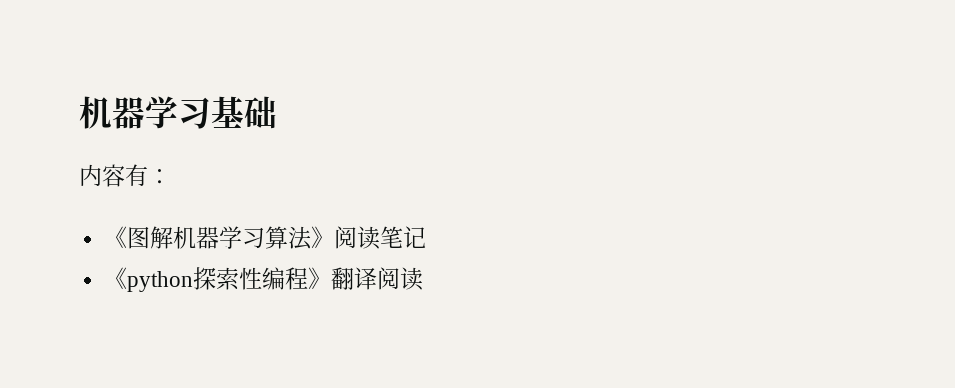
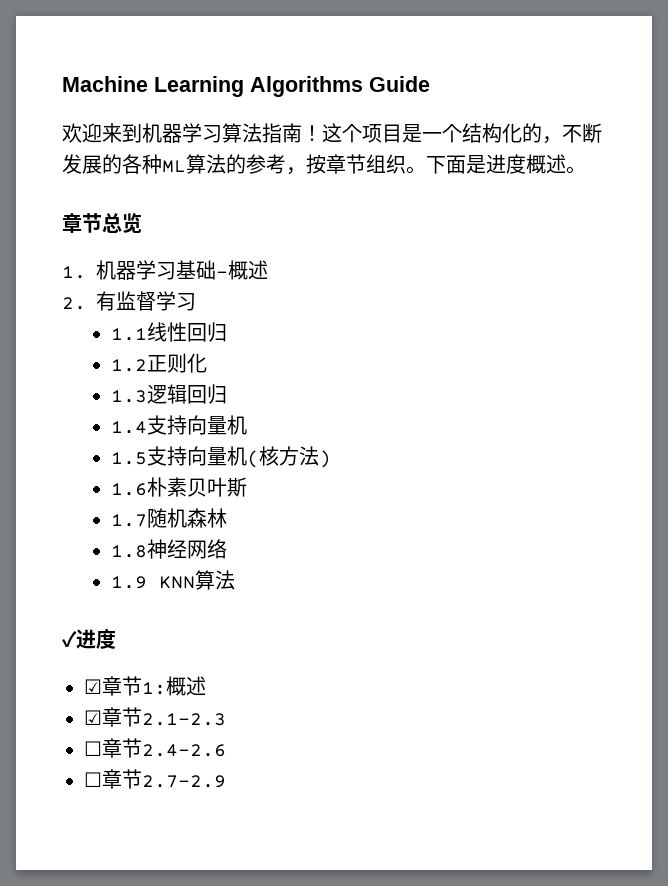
[79,96,277,129] [79,164,171,187] [104,226,427,250] [104,267,424,292] 机器学习基础 // 内容有： // 《图解机器学习算法》阅读笔记 // 《python探索性编程》翻译阅读 -> [62,76,430,97] [62,123,602,144] [62,154,586,175] [62,213,142,233] [62,260,268,280] [62,291,196,311] [110,322,227,342] [110,353,207,373] [110,384,227,404] [110,415,247,435] [110,446,331,468] [110,477,247,497] [110,508,227,528] [110,539,227,559] [110,570,235,590] [62,629,116,649] [84,676,206,696] [84,707,226,727] [84,738,226,758] [84,769,226,789] Machine Learning Algorithms Guide // 欢迎来到机器学习算法指南！这个项目是一个结构化的，不断发展的各种ML算法的参考，按章节组织。下面是进度概述。 // 章节总览 // 1.机器学习基础-概述 // 2.有监督学习 // 1.1线性回归 // 1.2正则化 // 1.3逻辑回归 // 1.4支持向量机 // 1.5支持向量机(核方法) // 1.6朴素贝叶斯 // 1.7随机森林 // 1.8神经网络 // 1.9 KNN算法 // ✓进度 // ☑章节1:概述 // ☑章节2.1-2.3 // ☐章节2.4-2.6 // ☐章节2.7-2.9

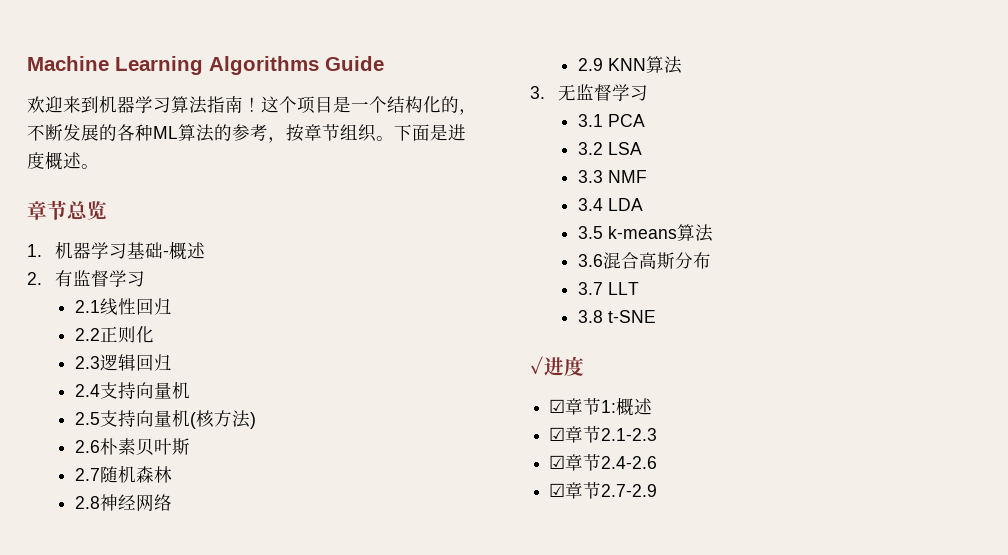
[110,328,147,341] 1.1 -> [74,300,100,313] 2.1
[110,359,147,372] 1.2 -> [74,328,100,341] 2.2
[110,390,147,403] 1.3 -> [74,356,100,369] 2.3
[110,421,147,434] 1.4 -> [74,384,100,397] 2.4
[110,452,147,465] 1.5 -> [74,412,100,425] 2.5
[110,483,147,496] 1.6 -> [74,440,100,453] 2.6
[110,514,147,527] 1.7 -> [74,468,100,481] 2.7
[110,545,147,558] 1.8 -> [74,496,100,509] 2.8
[110,576,147,589] 1.9 -> [577,58,603,71] 2.9
(235, 580) none -> [530,84,649,101] [577,114,645,127] [577,142,642,155] [577,170,647,183] [577,198,643,211] [577,224,713,242] [577,252,711,269] [577,282,639,295] [577,310,656,323] // 3.无监督学习 // 3.1 PCA // 3.2 LSA // 3.3 NMF // 3.4 LDA // 3.5 k-means算法 // 3.6混合高斯分布 // 3.7 LLT // 3.8 t-SNE
[84,741,102,756] ☐ -> [549,455,566,469] ☑
[84,772,102,787] ☐ -> [549,483,566,497] ☑

